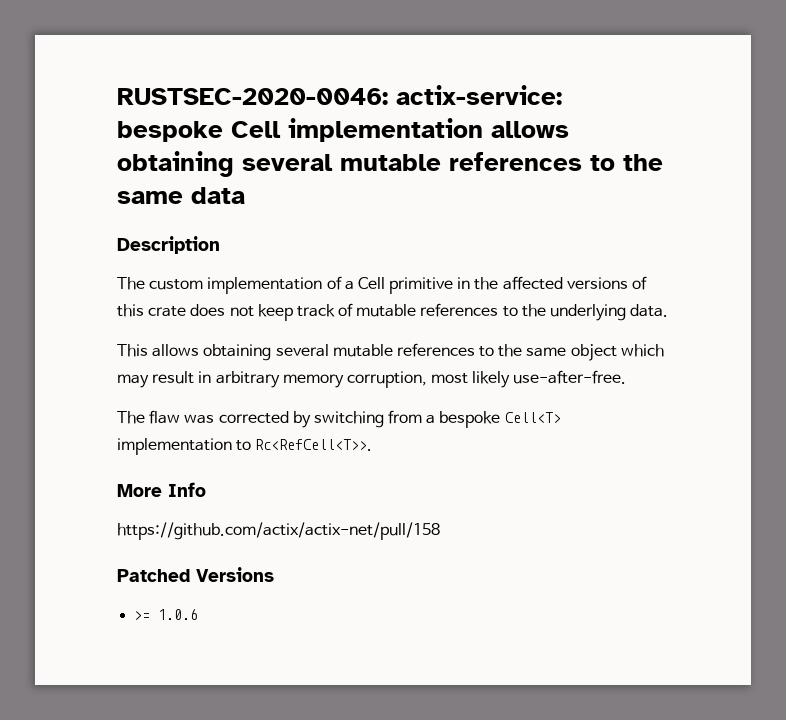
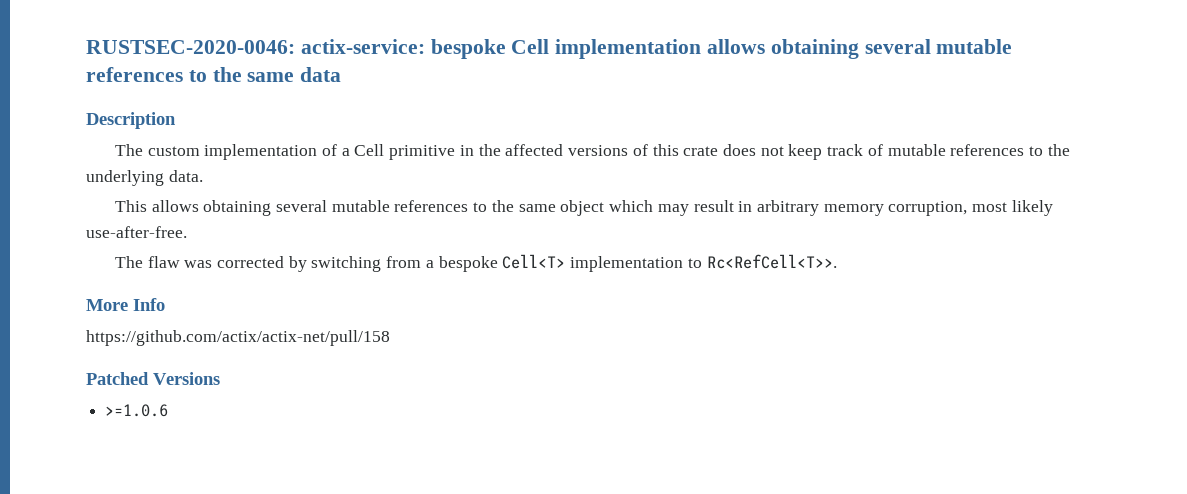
[134,609,199,620] >= 1.0.6 -> [105,404,169,417] >=1.0.6

